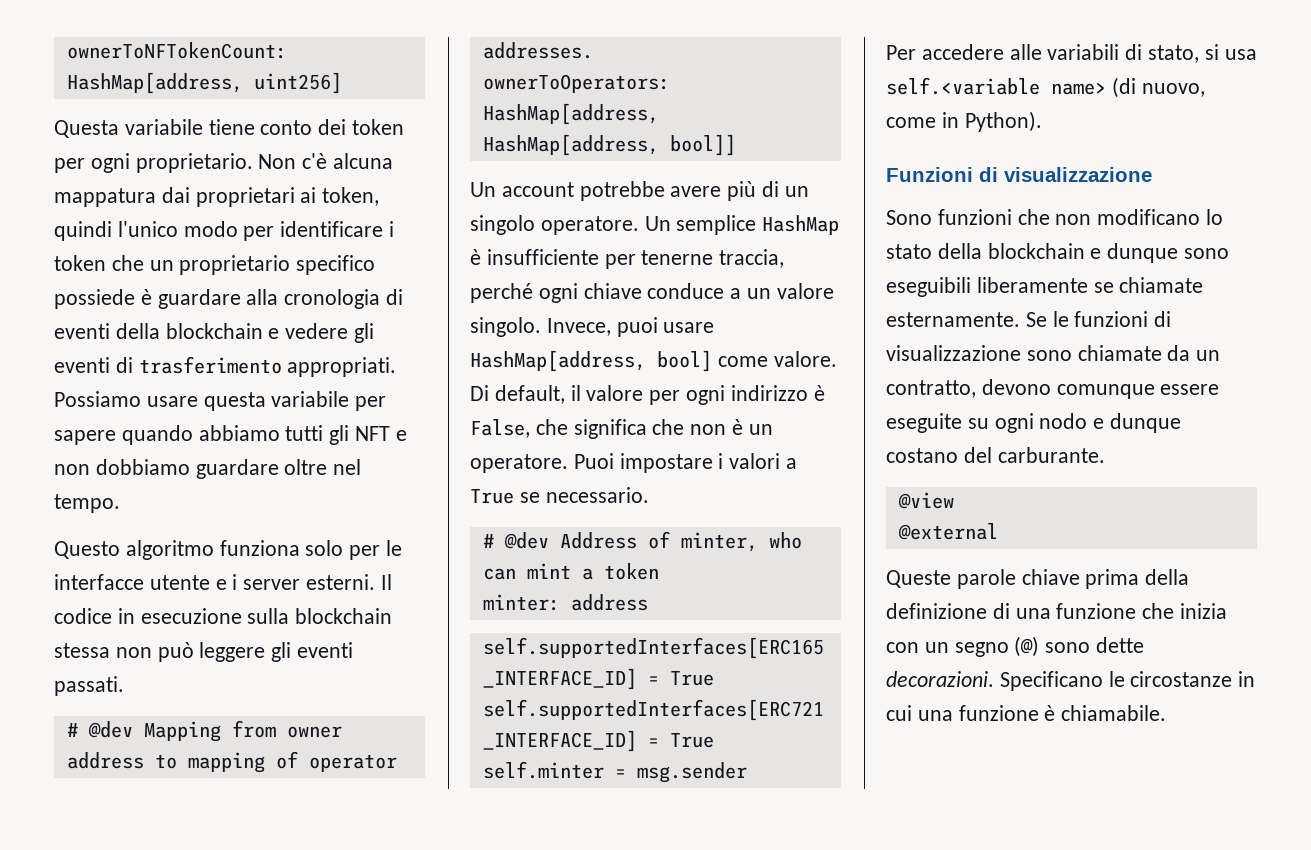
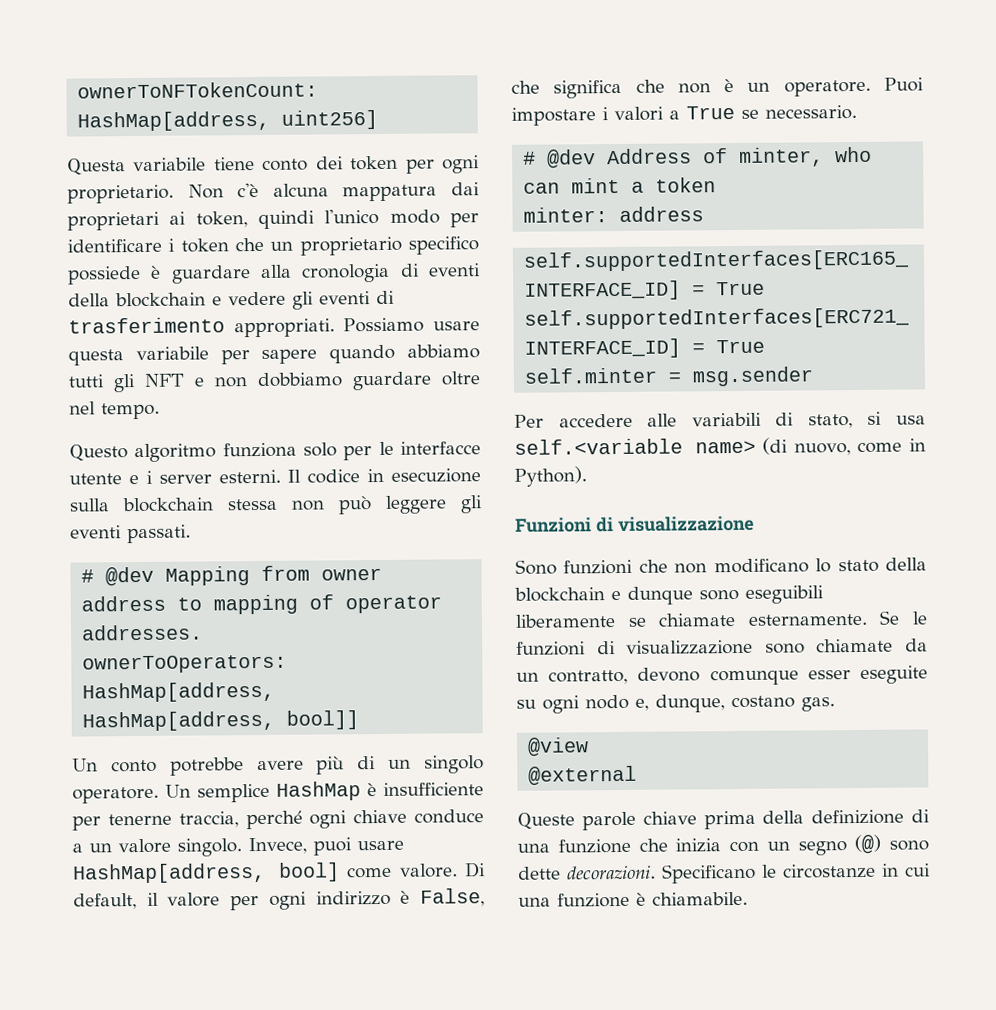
[501,182,574,197] account -> [110,759,157,773] conto
[1160,384,1220,395] essere -> [807,670,851,680] esser
[1093,413,1182,433] [886,447,1105,463] e dunque costano del carburante. -> [635,694,835,713] e, dunque, costano gas.

